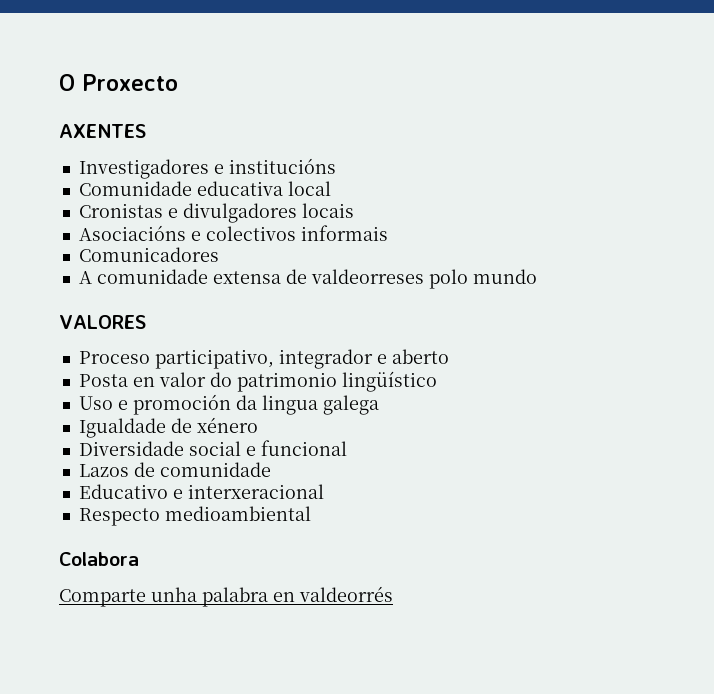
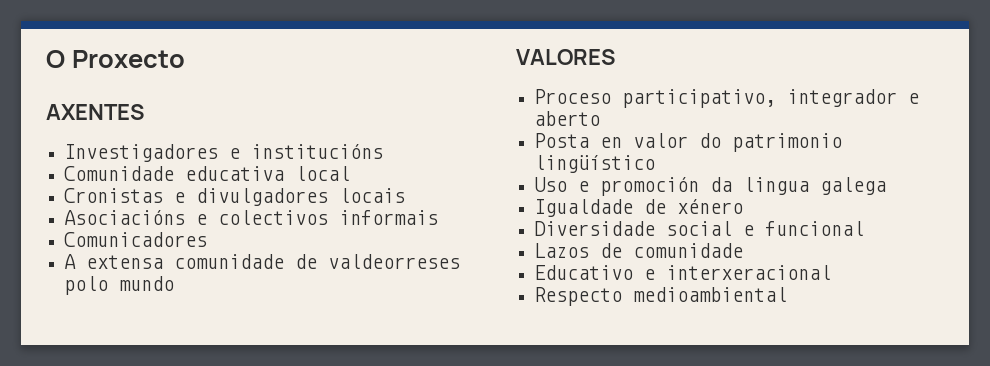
[96,269,281,284] comunidade extensa -> [86,254,285,269] extensa comunidade
[59,552,139,566] [59,586,393,607] // Colabora // Comparte unha palabra en valdeorrés -> (788, 294) none

